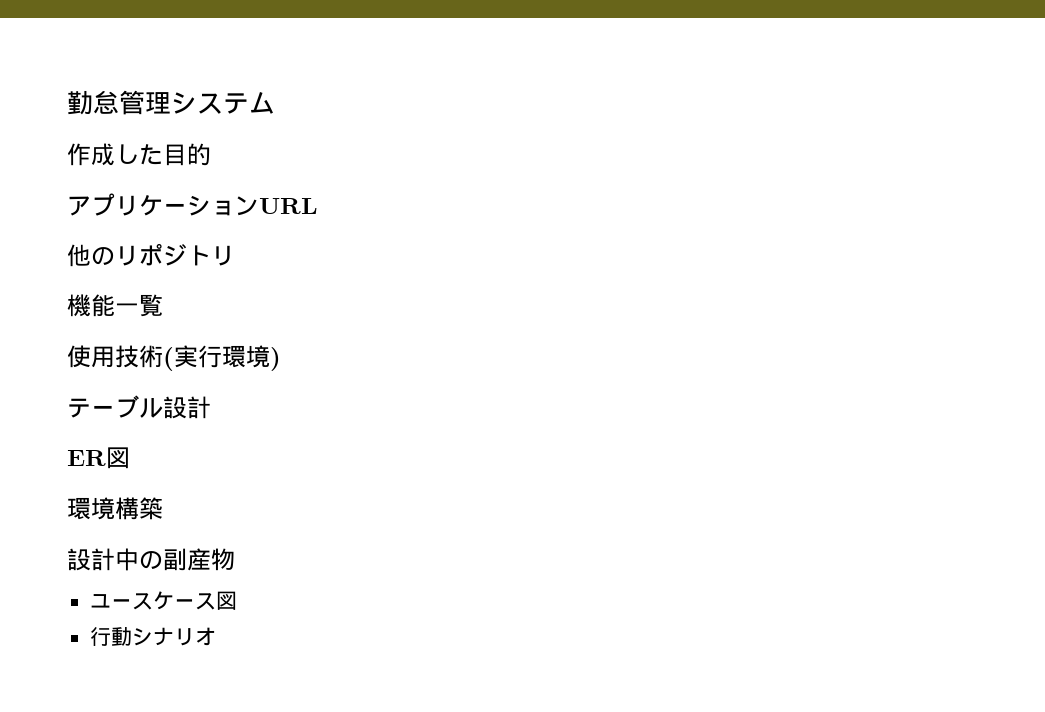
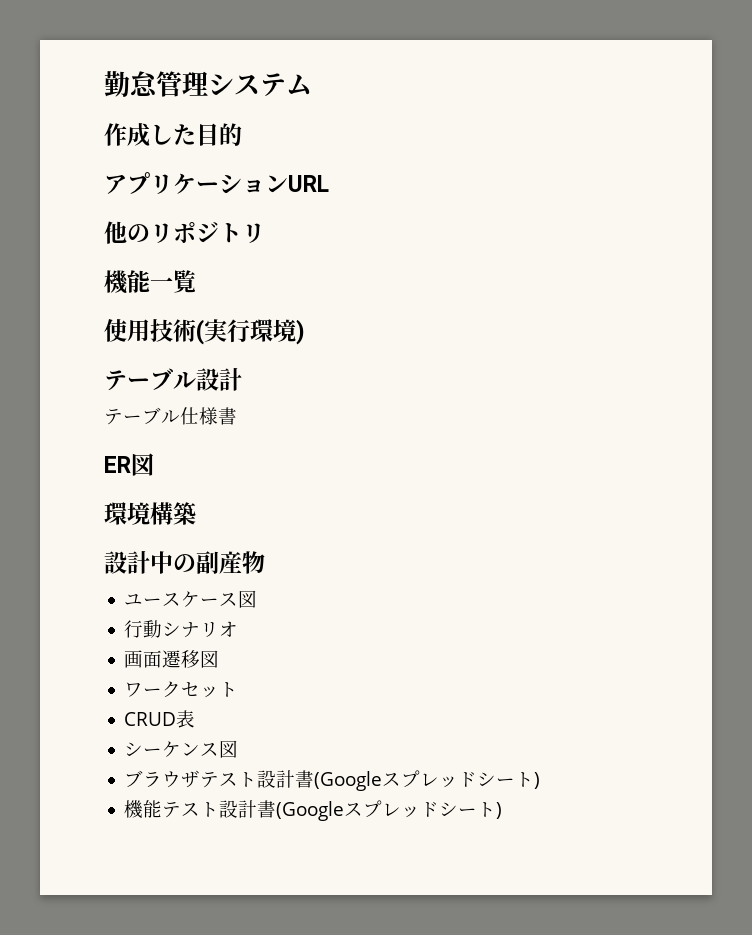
(211, 407) none -> [104,407,237,425] // テーブル仕様書
(216, 636) none -> [124,650,220,668] [124,681,239,698] [124,710,196,728] [124,740,239,758] [124,770,541,791] [124,800,503,821] // 画面遷移図 // ワークセット // CRUD表 // シーケンス図 // ブラウザテスト設計書(Googleスプレッドシート) // 機能テスト設計書(Googleスプレッドシート)

